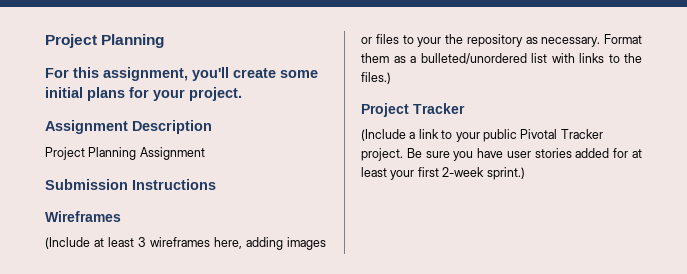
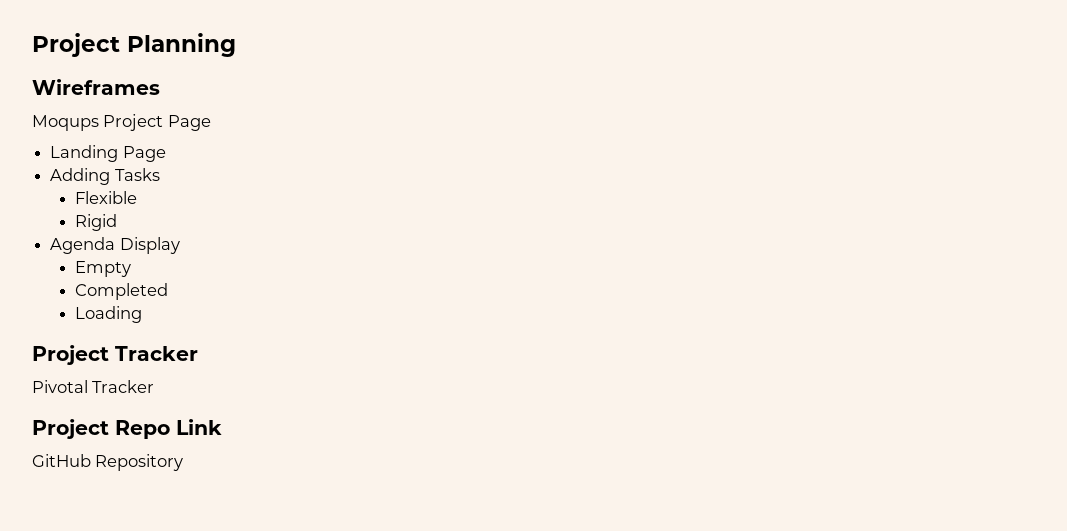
[45,67,318,81] [45,87,242,101] [45,120,212,134] [45,147,205,160] [45,179,216,190] [45,211,121,222] [45,237,326,250] [361,34,642,47] [361,53,642,64] [361,72,391,84] [361,103,465,117] [361,129,603,142] [361,148,642,161] [361,167,525,180] For this assignment, you'll create some initial plans for your project. // Assignment Description // Project Planning Assignment // Submission Instructions // Wireframes // (Include at least 3 wireframes here, adding images or files to your the repository as necessary. Format them as a bulleted/unordered list with links to the files.) // Project Tracker // (Include a link to your public Pivotal Tracker project. Be sure you have user stories added for at least your first 2-week sprint.) -> [32,79,160,95] [32,114,211,131] [50,145,166,162] [50,168,160,185] [75,191,138,204] [75,214,118,231] [50,237,180,254] [75,261,132,277] [75,283,169,300] [75,306,143,323] [32,345,198,365] [32,380,155,393] [32,419,222,439] [32,454,184,471] Wireframes // Moqups Project Page // Landing Page // Adding Tasks // Flexible // Rigid // Agenda Display // Empty // Completed // Loading // Project Tracker // Pivotal Tracker // Project Repo Link // GitHub Repository

